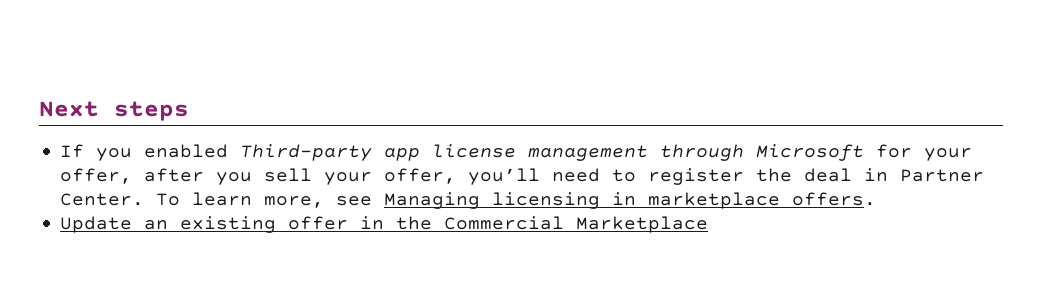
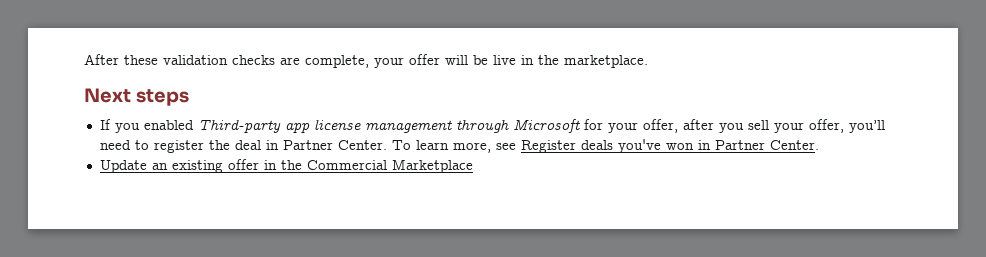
(39, 109) none -> [84,54,648,68] After these validation checks are complete, your offer will be live in the marketplace. //
[384,192,877,209] Managing licensing in marketplace offers. -> [520,139,819,153] Register deals you've won in Partner Center.

